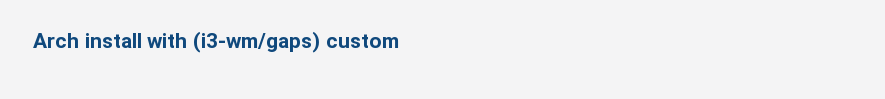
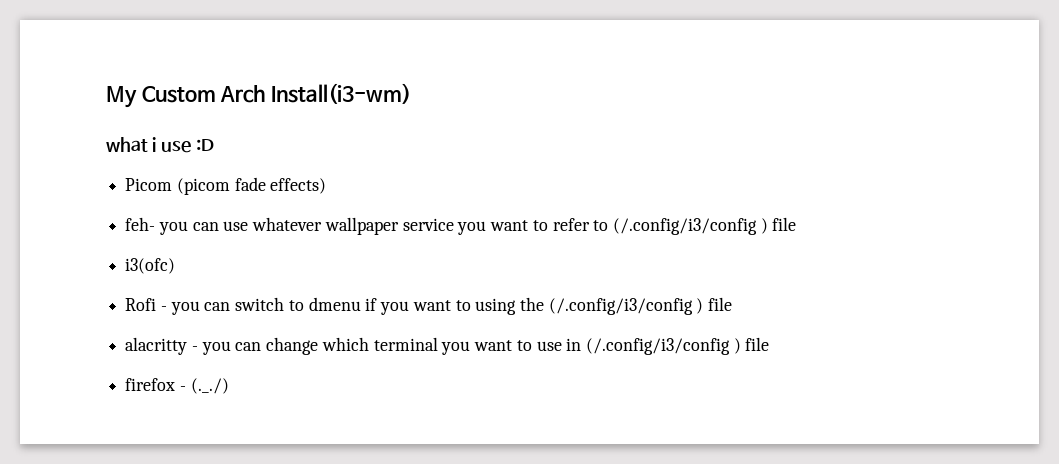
[33,31,399,53] Arch install with (i3-wm/gaps) custom -> [106,83,411,108] [106,137,214,153] [125,177,327,195] [125,217,797,235] [125,258,176,274] [125,297,733,315] [125,337,770,355] [125,378,229,394] My Custom Arch Install(i3-wm) // what i use :D // Picom (picom fade effects) // feh- you can use whatever wallpaper service you want to refer to (/.config/i3/config ) file // i3(ofc) // Rofi - you can switch to dmenu if you want to using the (/.config/i3/config ) file // alacritty - you can change which terminal you want to use in (/.config/i3/config ) file // firefox - (._./)

